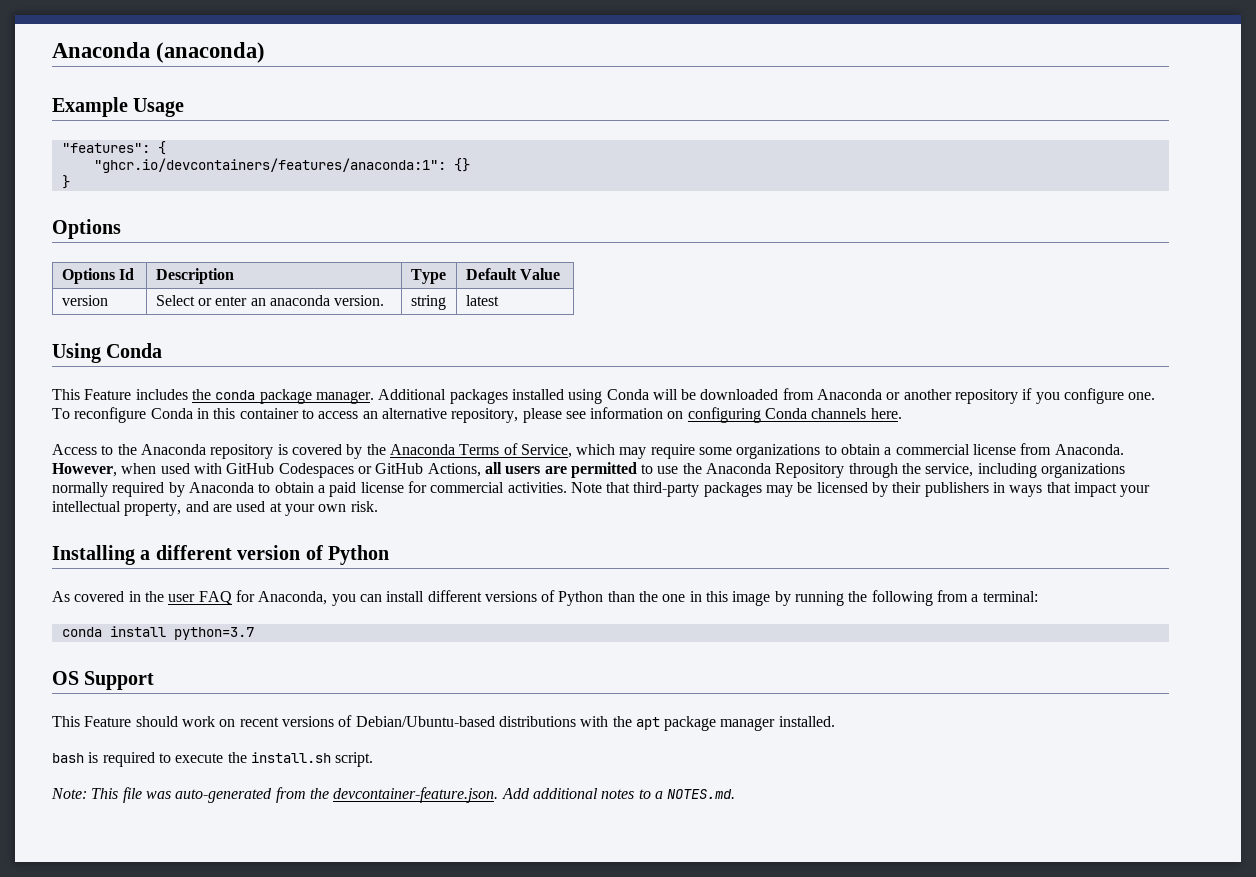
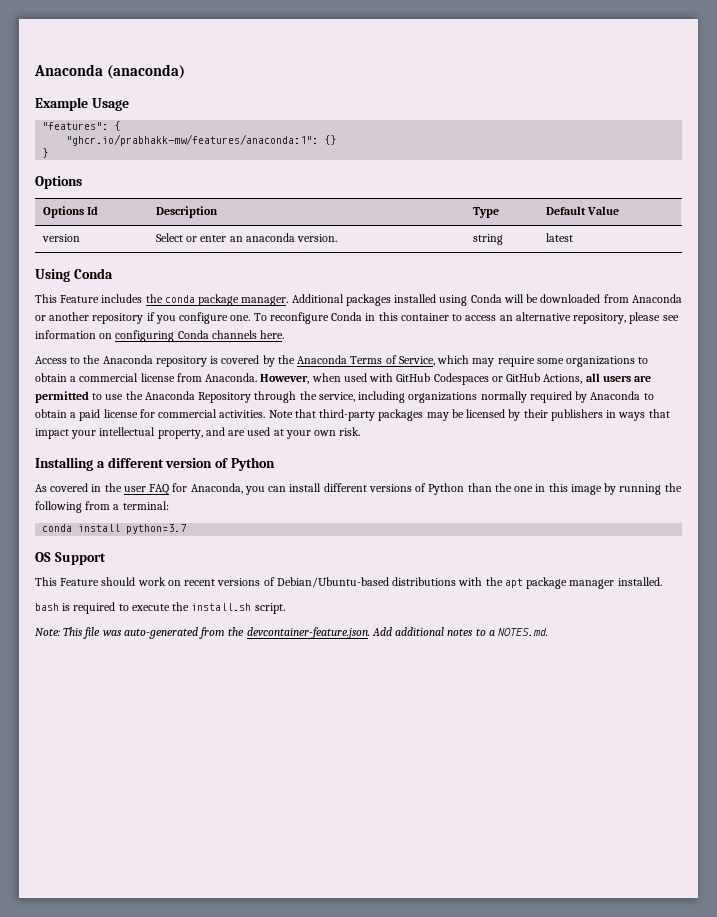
[93,158,446,173] "ghcr.io/devcontainers/features/anaconda:1": -> [66,134,319,146] "ghcr.io/prabhakk-mw/features/anaconda:1":

